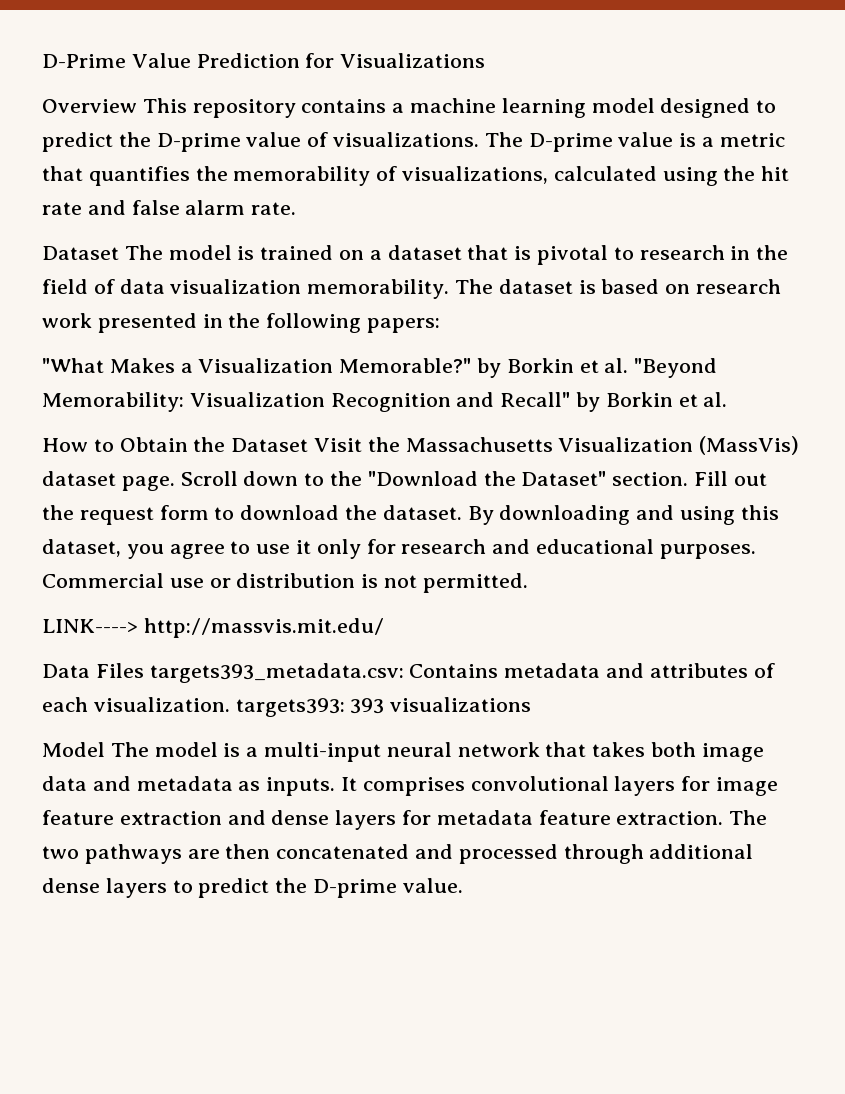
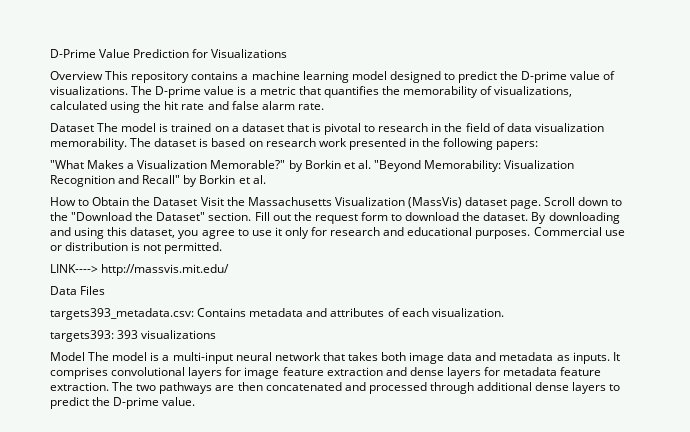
(144, 670) none -> (106, 290) //
(230, 704) none -> (504, 312) //

